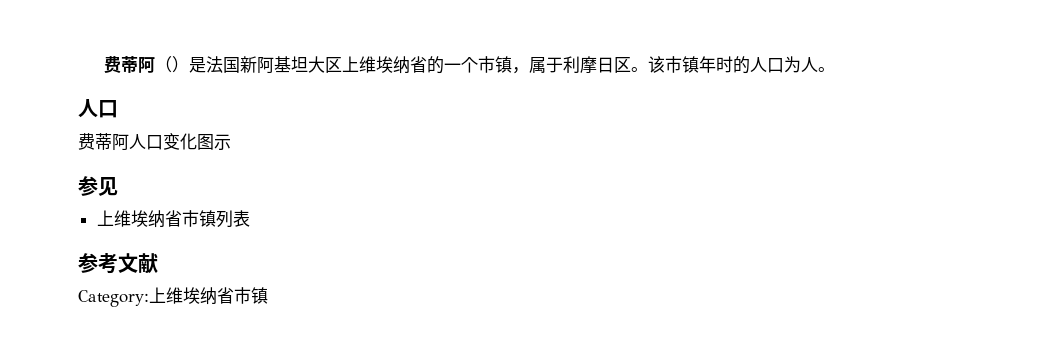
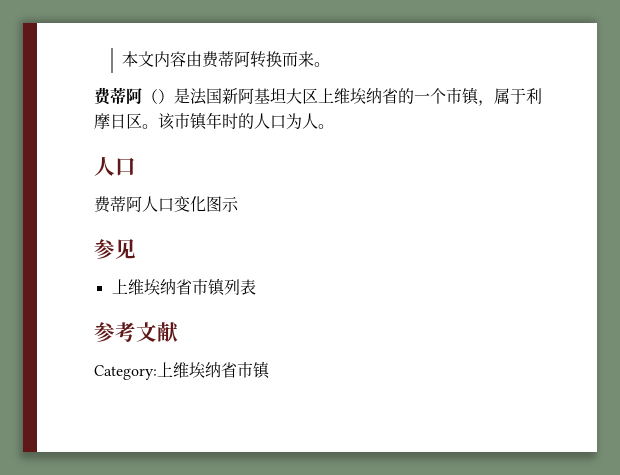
(104, 64) none -> [121,51,330,68] 本文内容由费蒂阿转换而来。 //

